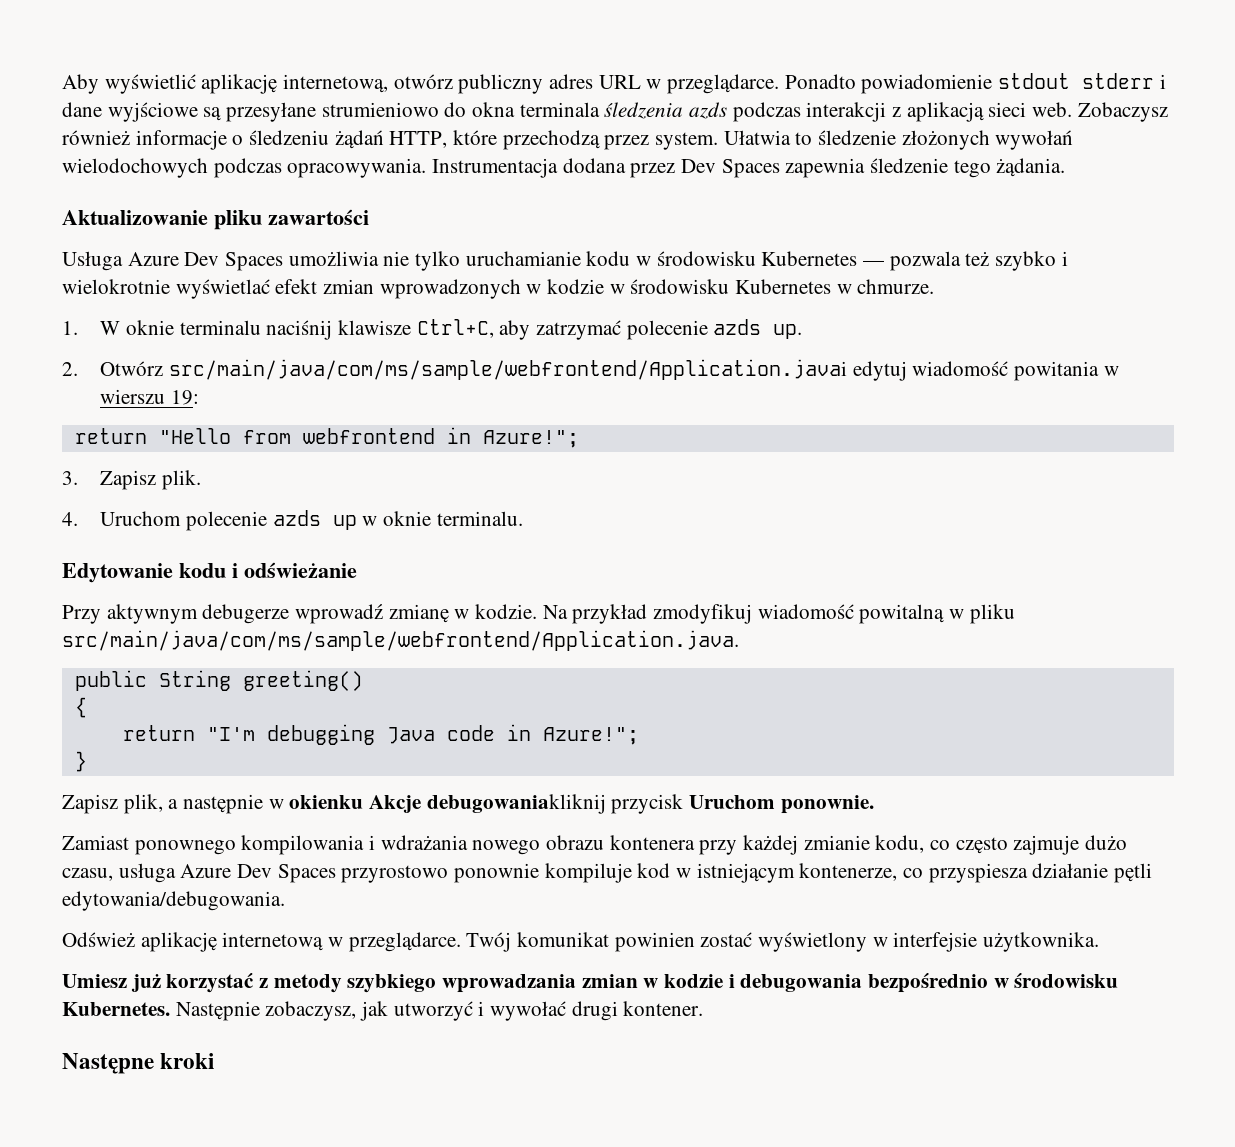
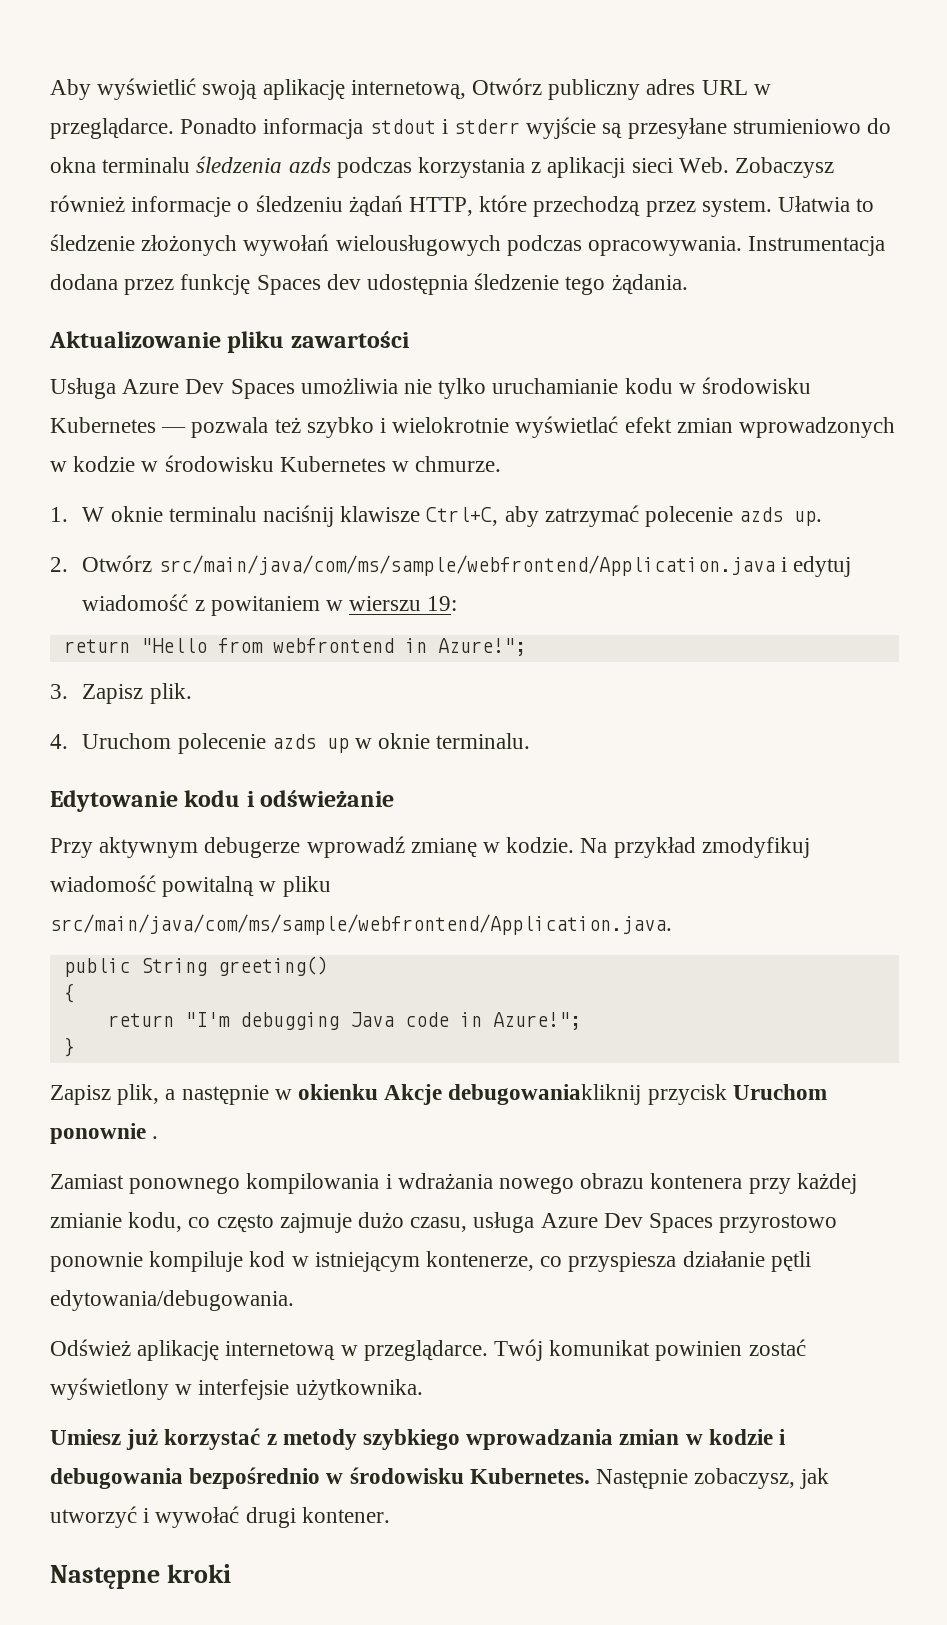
(196, 84) none -> [202,80,258,100] swoją
[393,74,453,89] otwórz -> [472,78,543,95] Otwórz
[861,73,1166,94] [62,102,198,122] powiadomienie stdout stderr i dane wyjściowe -> [263,117,597,139] informacja stdout i stderr wyjście
[519,102,600,117] terminala -> [102,157,191,173] terminalu
[806,102,1073,122] interakcji z aplikacją sieci web. -> [418,157,729,178] korzystania z aplikacji sieci Web.
[62,158,208,178] wielodochowych -> [335,235,501,256] wielousługowych
[681,158,866,178] Dev Spaces zapewnia -> [180,274,469,295] funkcję Spaces dev udostępnia
[168,359,1099,381] src/main/java/com/ms/sample/webfrontend/Application.javai edytuj wiadomość powitania -> [158,555,851,577] [82,594,320,616] src/main/java/com/ms/sample/webfrontend/Application.java i edytuj wiadomość z powitaniem
[780,795,874,814] ponownie. -> [50,1123,159,1144] ponownie .

